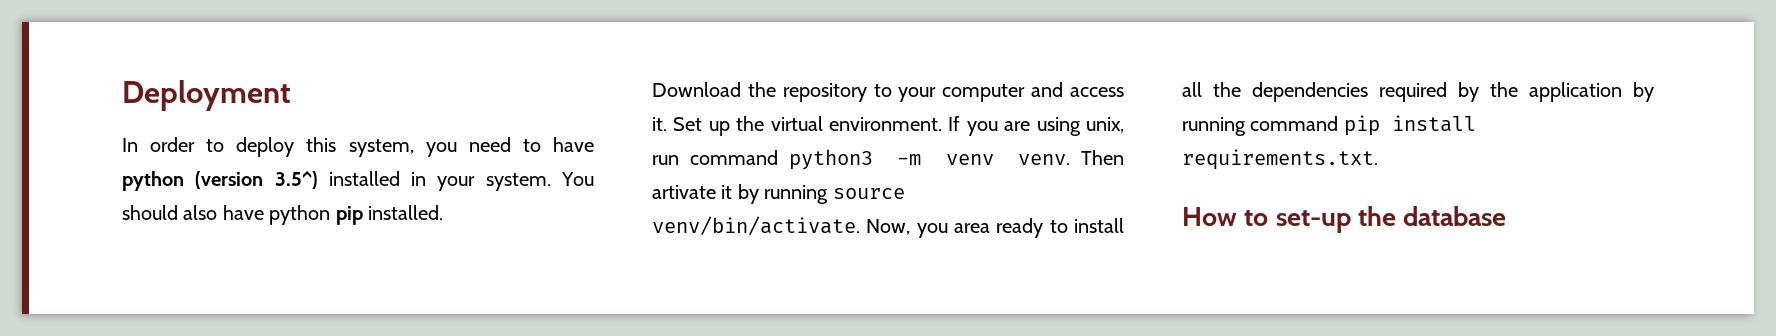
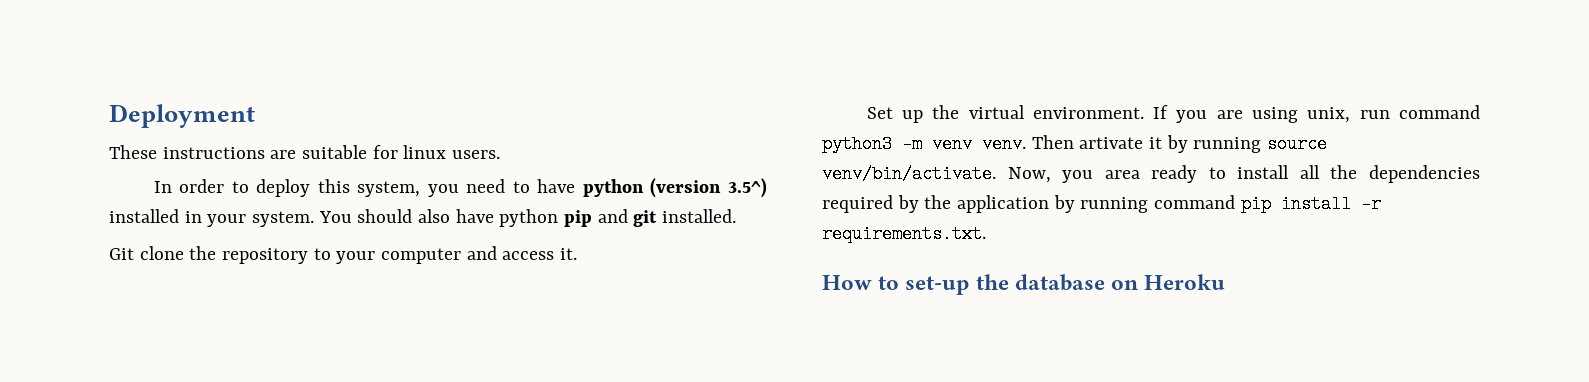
(291, 95) none -> [109,145,501,159] // These instructions are suitable for linux users.
(363, 215) none -> [597,209,658,227] and git
[652,82,741,97] Download -> [109,246,184,260] Git clone
(667, 124) none -> (578, 254) //
(1476, 123) none -> [1360,195,1381,213] -r
(1507, 216) none -> [1111,274,1226,290] on Heroku

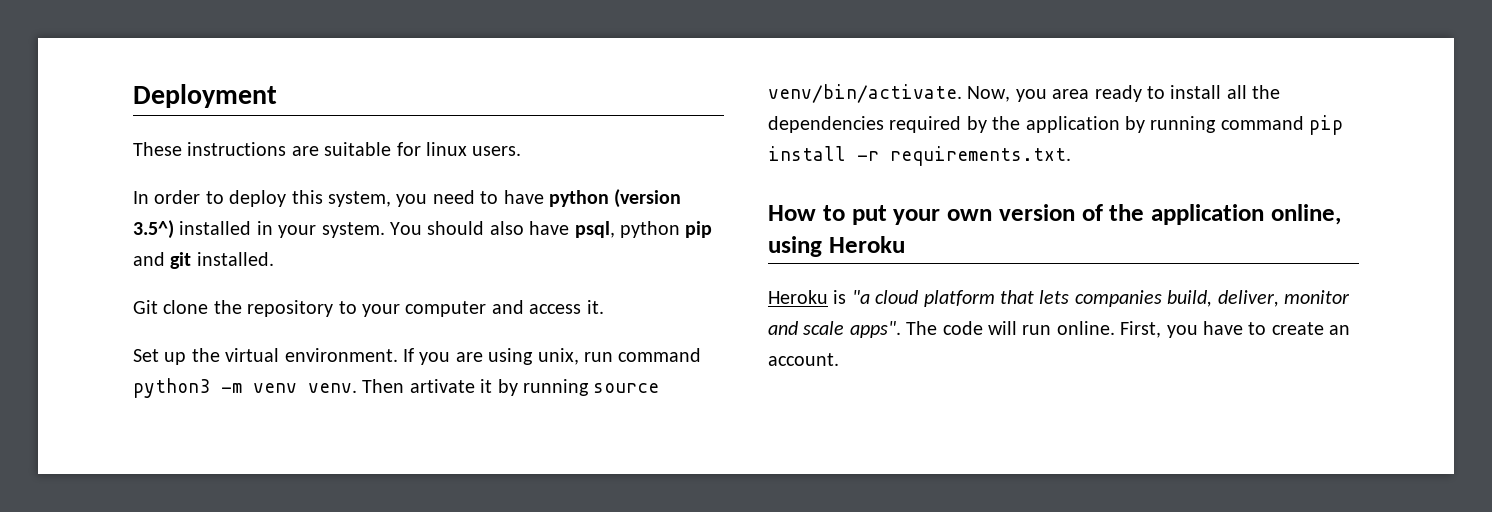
(494, 216) none -> [574,221,615,238] psql,
[905,274,1226,295] set-up the database on Heroku -> [851,204,1341,225] [768,236,905,257] [768,290,1350,307] [768,321,1351,338] [768,353,839,366] put your own version of the application online, using Heroku // Heroku is "a cloud platform that lets companies build, deliver, monitor and scale apps". The code will run online. First, you have to create an account.

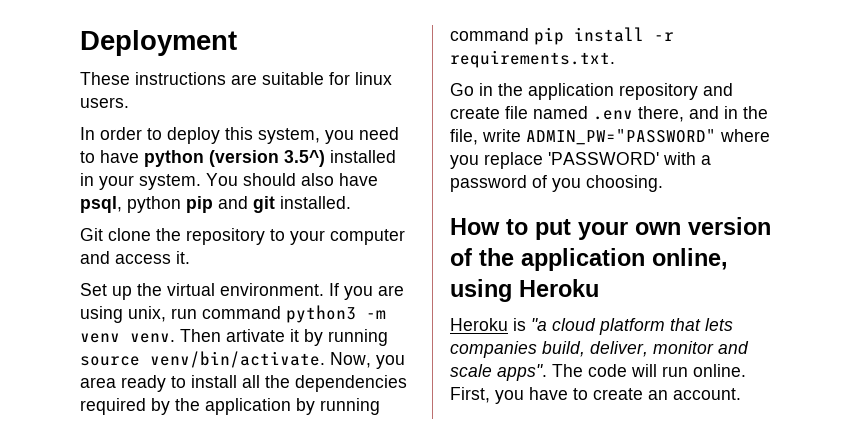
(1071, 156) none -> [450,83,733,100] [450,106,768,122] [450,129,770,145] [450,152,711,169] [450,175,663,192] // Go in the application repository and create file named .env there, and in the file, write ADMIN_PW="PASSWORD" where you replace 'PASSWORD' with a password of you choosing.

